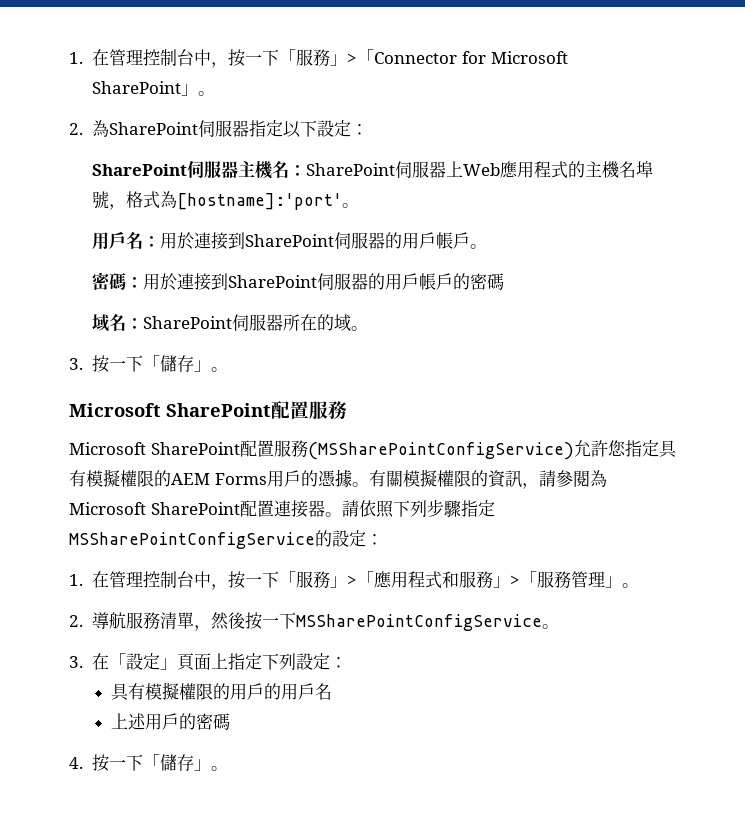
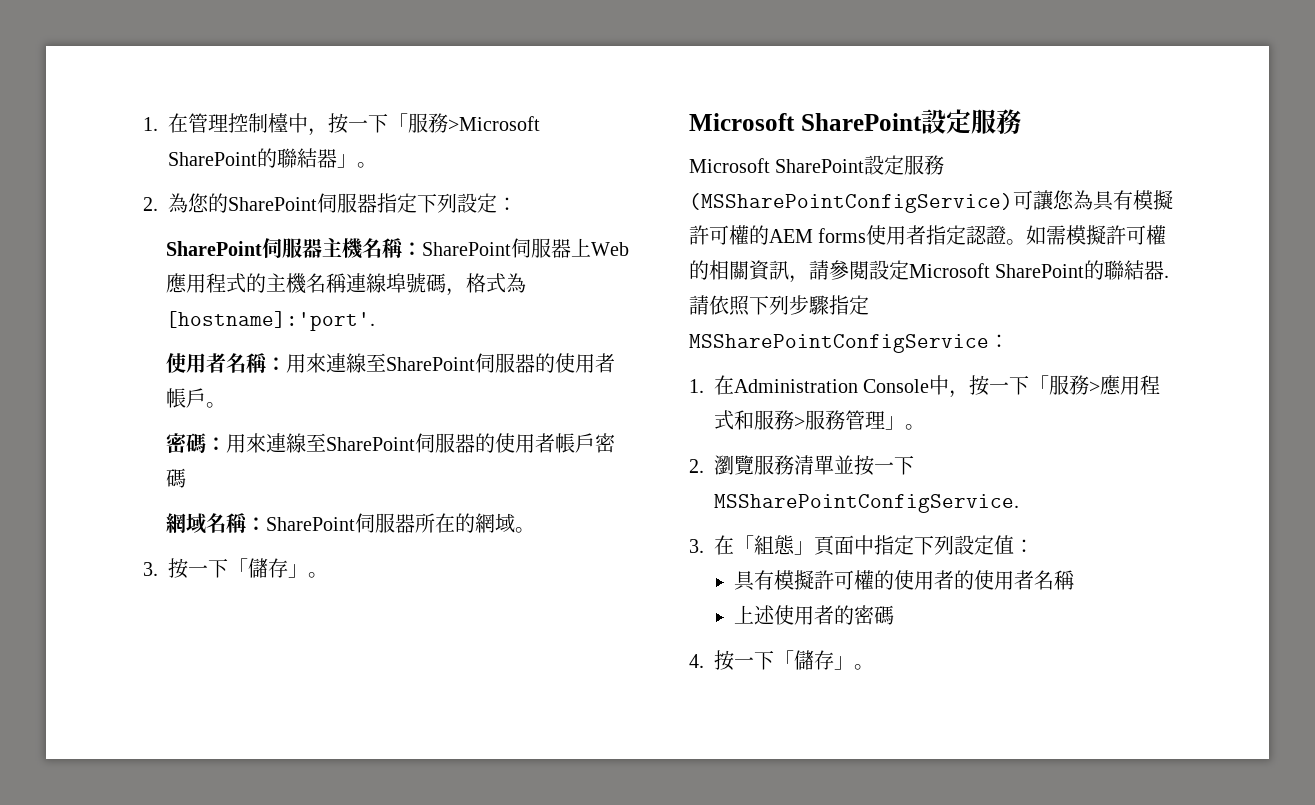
[69,49,568,68] [92,81,182,94] 1.在管理控制台中，按一下「服務」>「Connector for Microsoft SharePoint -> [143,113,540,136] [168,148,337,168] 1.在管理控制檯中，按一下「服務>Microsoft SharePoint的聯結器
(110, 128) none -> [188,193,228,213] 您的
[283,120,318,138] 以下 -> [417,193,457,213] 下列
(290, 169) none -> [382,238,404,258] 稱
[636,161,654,178] [92,191,360,210] [92,231,437,250] 埠號，格式為[hostname]:'port'。 // 用戶名：用於連接到SharePoint伺服器的用戶 -> [326,273,527,296] [166,311,376,331] [166,353,616,373] 稱連線埠號碼，格式為[hostname]:'port'. // 使用者名稱：用來連線至SharePoint伺服器的使用者
[160,273,505,291] [92,314,127,332] 於連接到SharePoint伺服器的用戶帳戶的密碼 // 域名 -> [246,433,616,453] [166,468,187,488] [166,513,248,534] 來連線至SharePoint伺服器的使用者帳戶密碼 // 網域名稱
(335, 322) none -> [475,513,496,533] 網
[271,401,309,419] 配置 -> [920,109,971,134] 設定
[239,440,274,457] 配置 -> [864,155,905,175] 設定
[573,440,677,458] [69,469,488,487] 允許您指定具有模擬權限的AEM Forms用戶的憑據。有關模擬權限的 -> [1013,190,1173,211] [689,225,1167,245] [689,260,749,280] 可讓您為具有模擬許可權的AEM forms使用者指定認證。如需模擬許可權的相關
[589,470,607,487] [69,500,342,518] 為Microsoft SharePoint配置連接器。 -> [869,260,1170,280] 設定Microsoft SharePoint的聯結器.
[315,530,366,547] 的設定 -> (989, 343) none
[109,571,375,590] 管理控制台中，按一下「服務」>「 -> [734,375,1101,398] Administration Console中，按一下「服務>
[493,571,538,588] 」>「 -> [794,416,805,428] >
[92,612,127,629] 導航 -> [714,455,754,475] 瀏覽
[194,612,560,631] ，然後按一下MSSharePointConfigService。 -> [834,455,914,476] [714,494,1019,513] 並按一下MSSharePointConfigService.
[126,653,331,671] 設定」頁面上指定下列設定 -> [754,535,1014,556] 組態」頁面中指定下列設定值
[179,683,333,700] 權限的用戶的用戶名 -> [814,570,1076,590] 許可權的使用者的使用者名稱
[145,713,180,730] 用戶 -> [774,605,835,625] 使用者

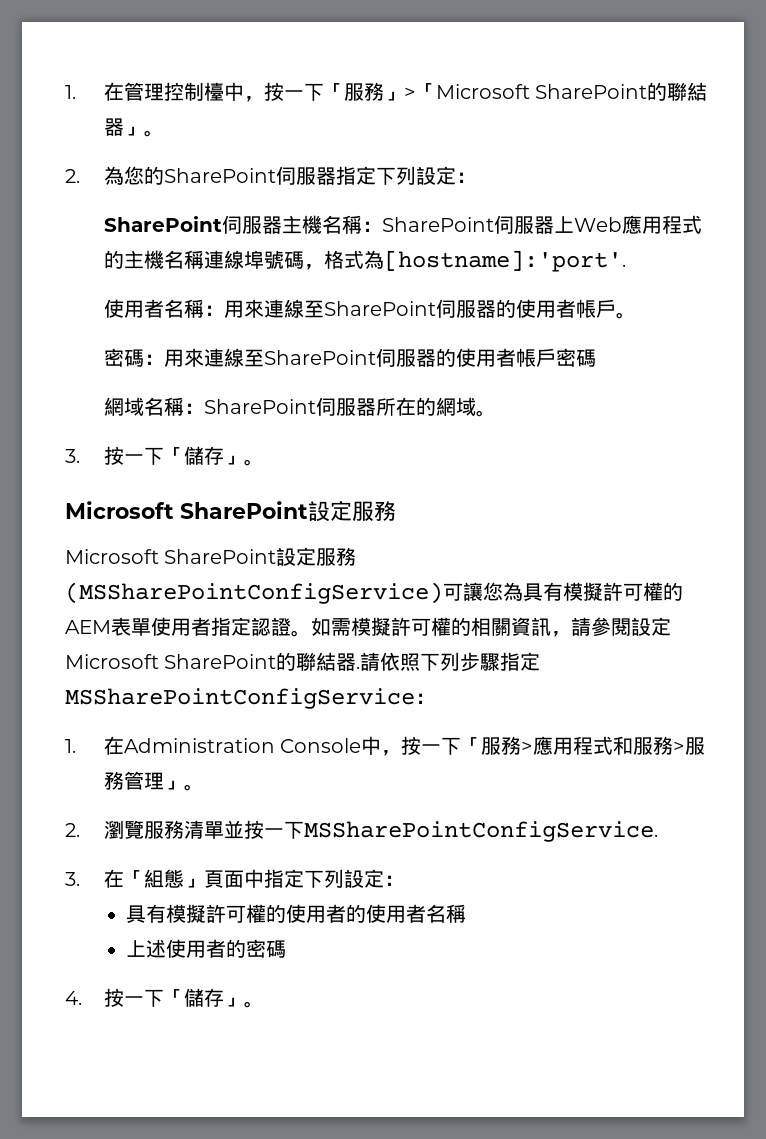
[448,116,540,131] >Microsoft -> [383,83,530,101] 」>「Microsoft
[818,228,867,243] forms -> [111,617,151,636] 表單
[994,535,1014,555] 值 -> (384, 878) none

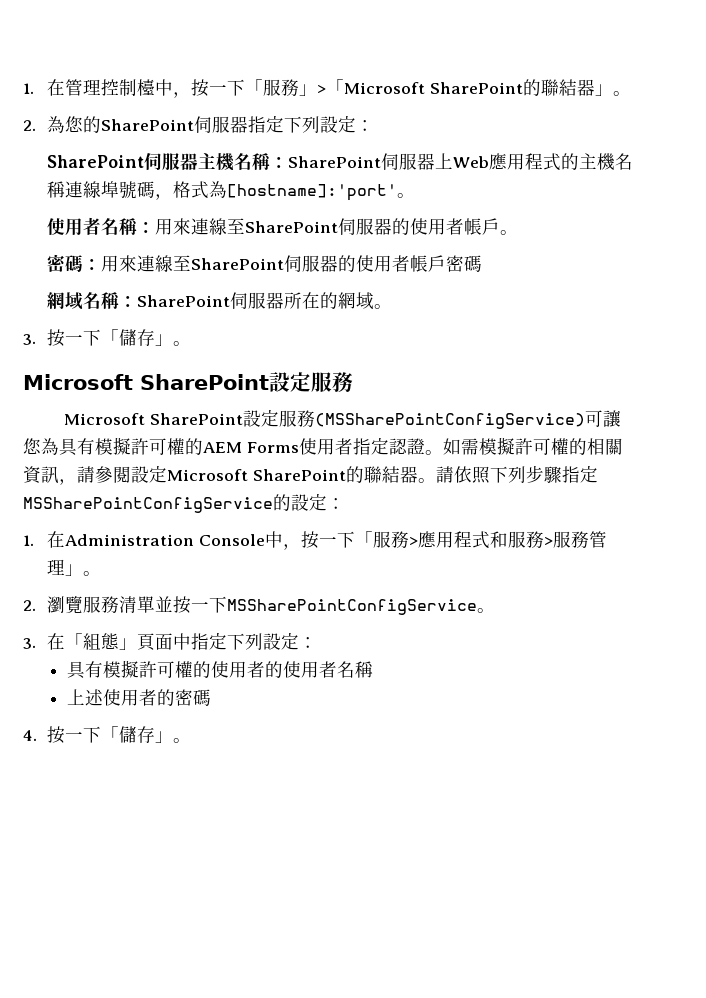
[383,250,626,272] [hostname]:'port'. -> [227,184,416,201] [hostname]:'port'。
[111,617,151,636] 表單 -> [246,442,299,453] Forms
[356,666,361,669] . -> [417,478,436,483] 。
(415, 698) none -> [273,493,327,511] 的設定
[303,821,658,842] MSSharePointConfigService. -> [227,599,496,615] MSSharePointConfigService。

